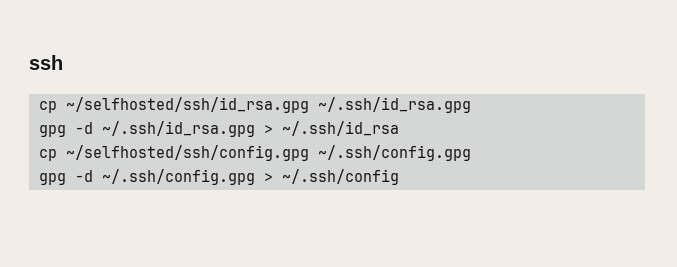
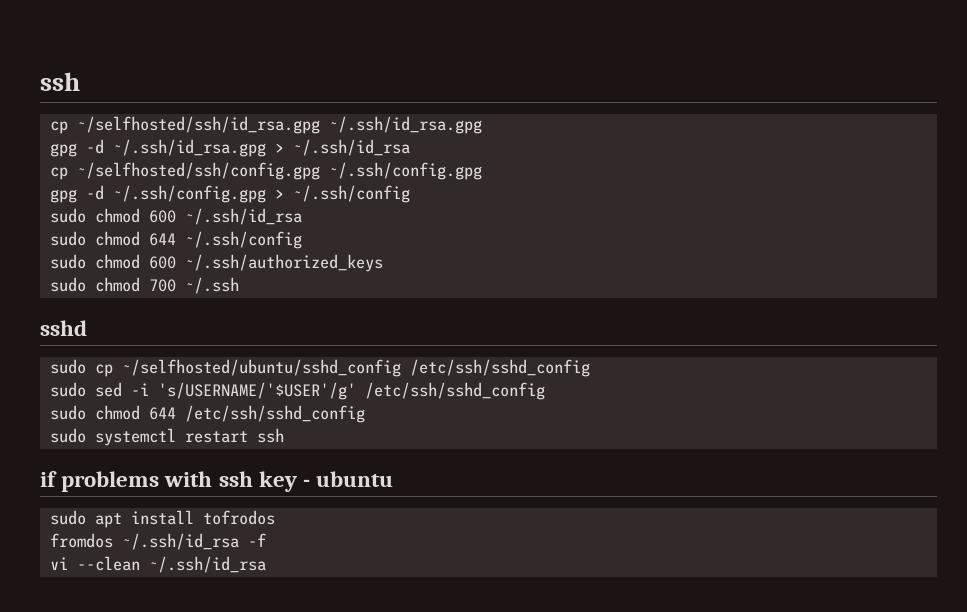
(399, 177) none -> [50,208,303,225] [50,231,303,249] [50,254,384,272] [50,277,240,294] [40,320,87,336] [50,359,591,377] [50,382,546,400] [50,405,366,423] [50,428,285,446] [40,471,394,492] [50,510,276,528] [50,533,267,550] [50,556,267,573] // sudo chmod 600 ~/.ssh/id_rsa // sudo chmod 644 ~/.ssh/config // sudo chmod 600 ~/.ssh/authorized_keys // sudo chmod 700 ~/.ssh // sshd // sudo cp ~/selfhosted/ubuntu/sshd_config /etc/ssh/sshd_config // sudo sed -i 's/USERNAME/'$USER'/g' /etc/ssh/sshd_config // sudo chmod 644 /etc/ssh/sshd_config // sudo systemctl restart ssh // if problems with ssh key - ubuntu // sudo apt install tofrodos // fromdos ~/.ssh/id_rsa -f // vi --clean ~/.ssh/id_rsa

